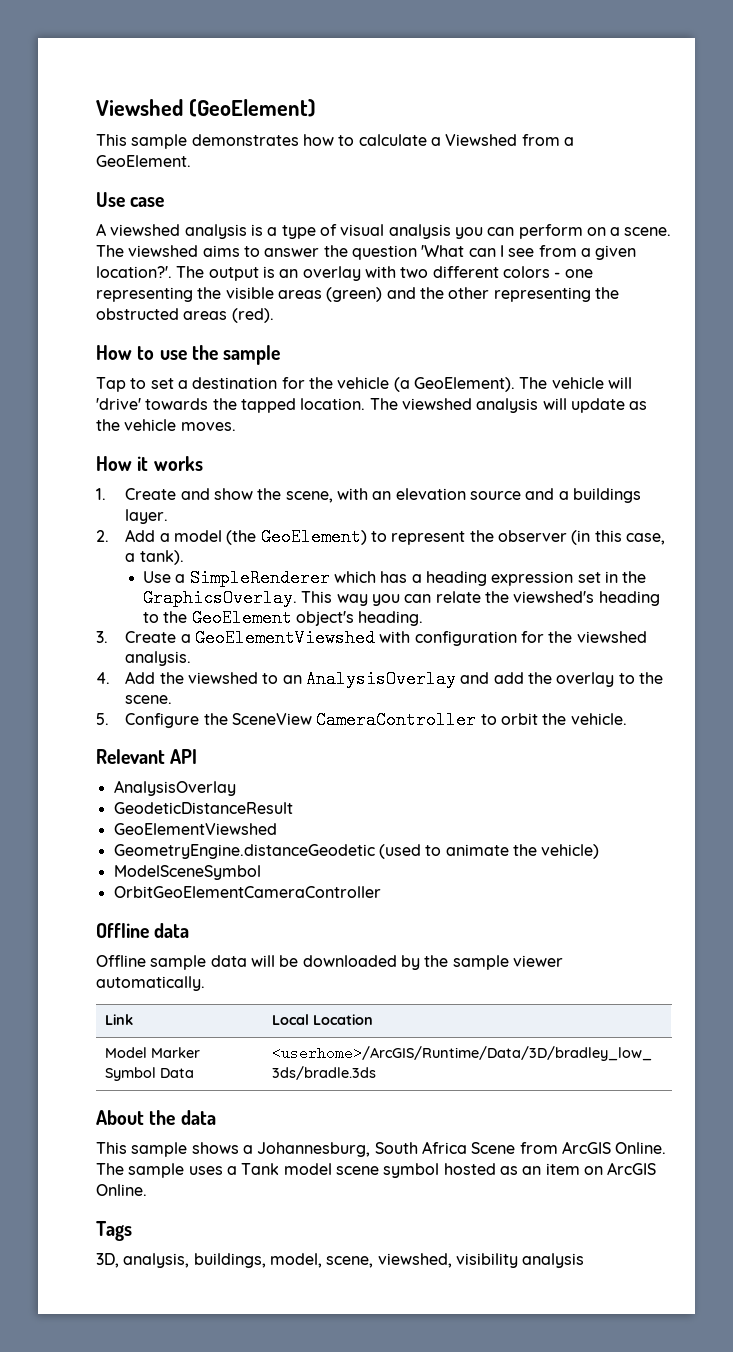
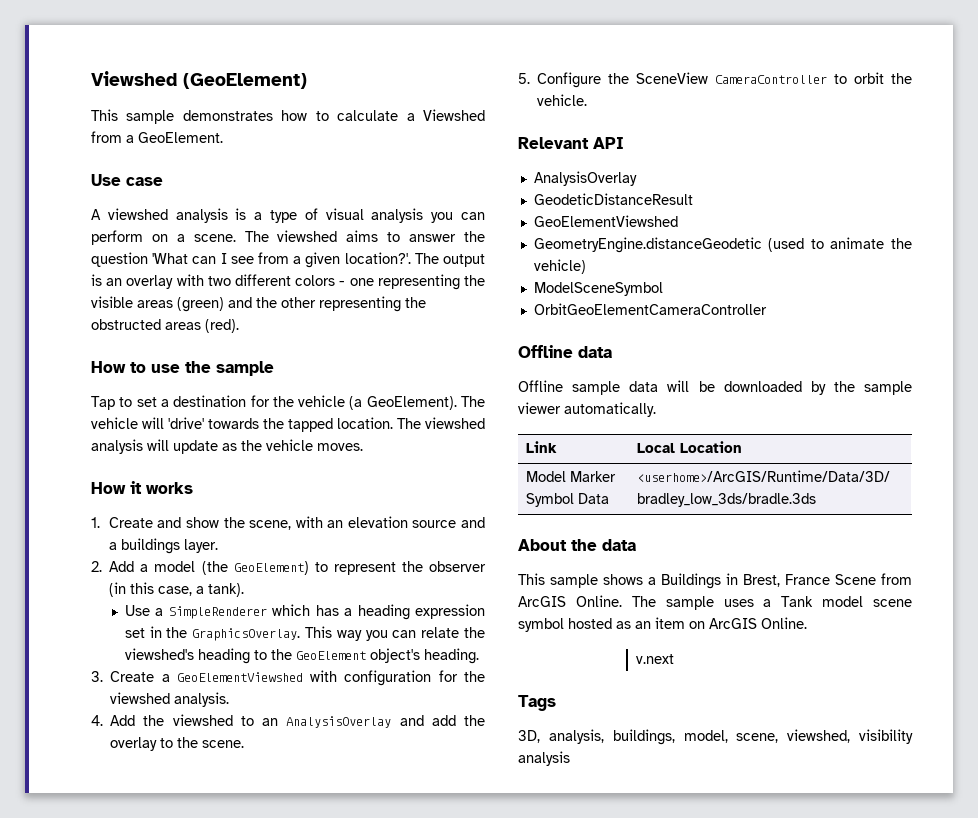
[257,1141,467,1157] Johannesburg, South Africa -> [661,573,830,589] Buildings in Brest, France
(147, 1190) none -> [636,654,675,664] // v.next

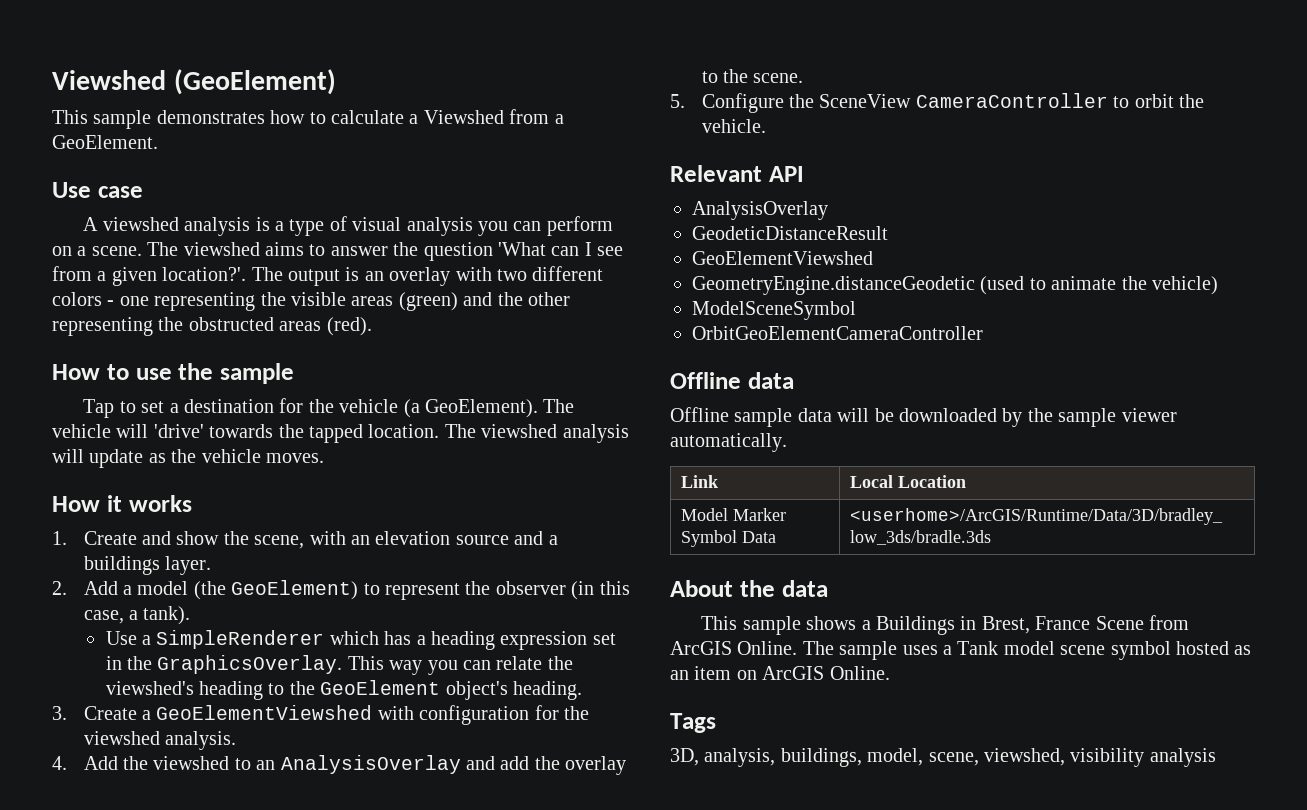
[636,654,675,664] // v.next -> (890, 673) none

